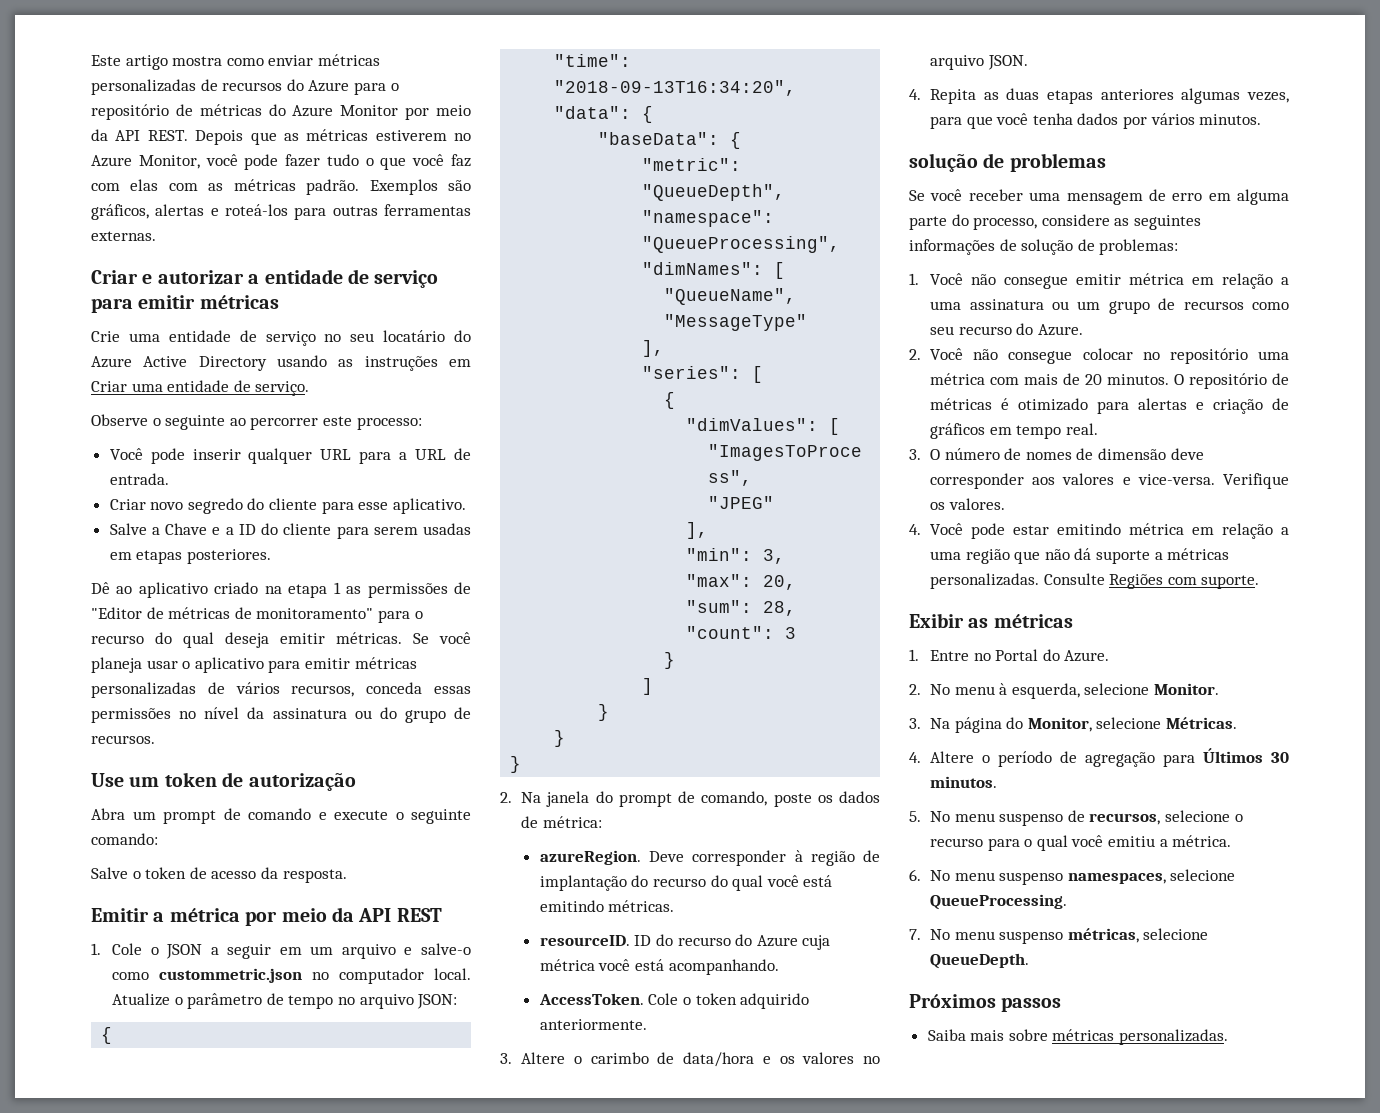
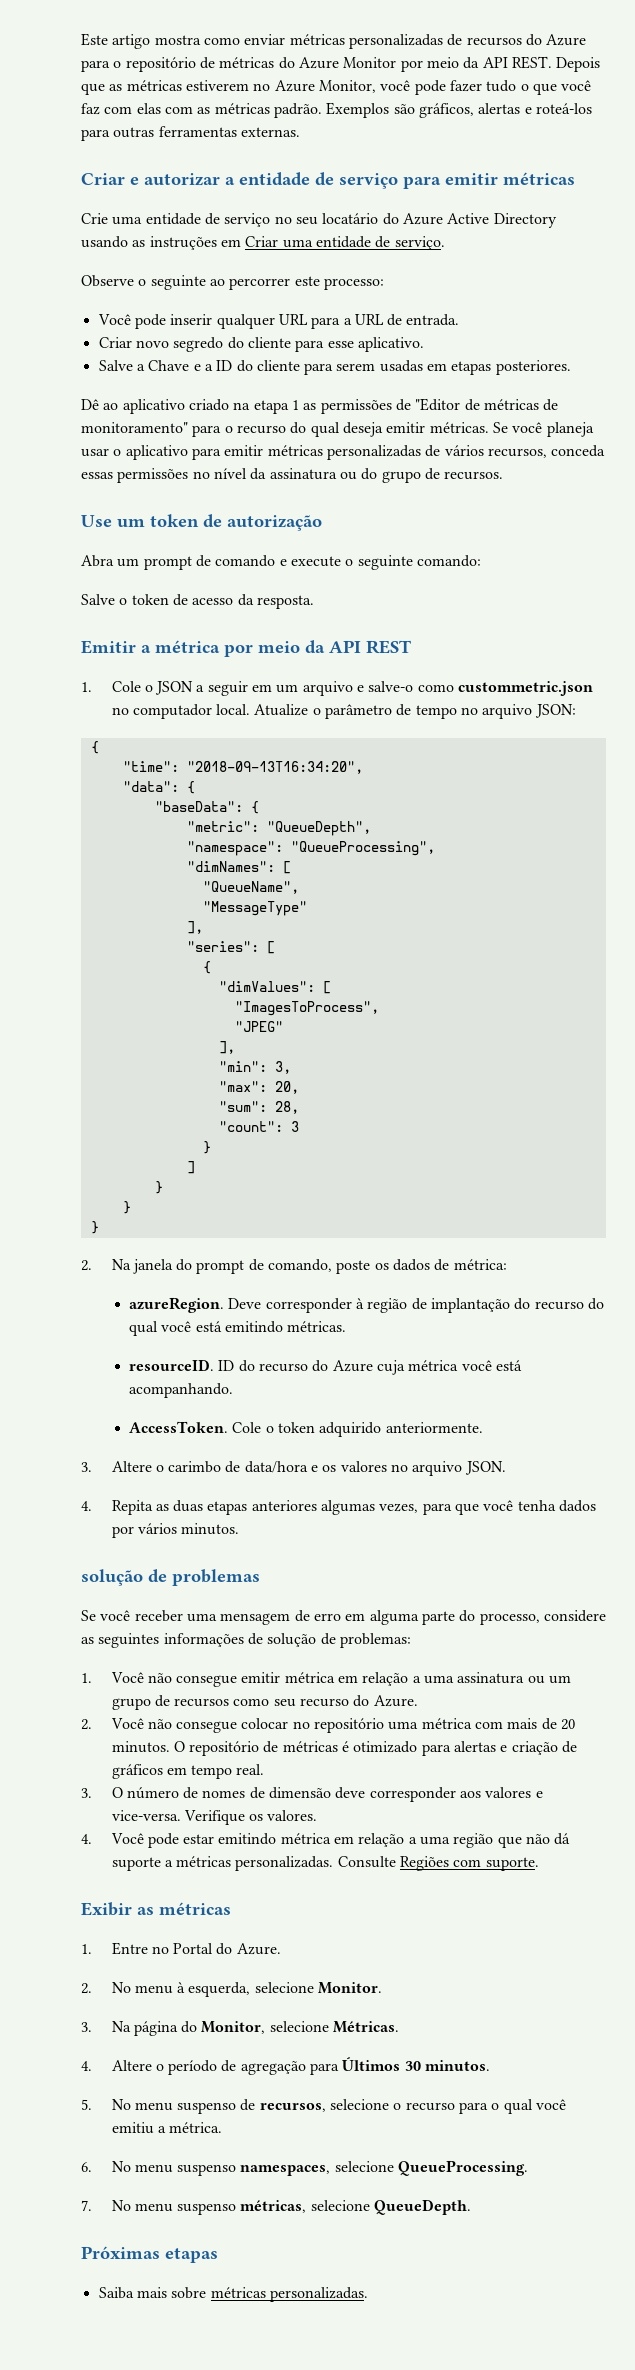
[909,994,1062,1012] Próximos passos -> [81,2246,218,2263] Próximas etapas

